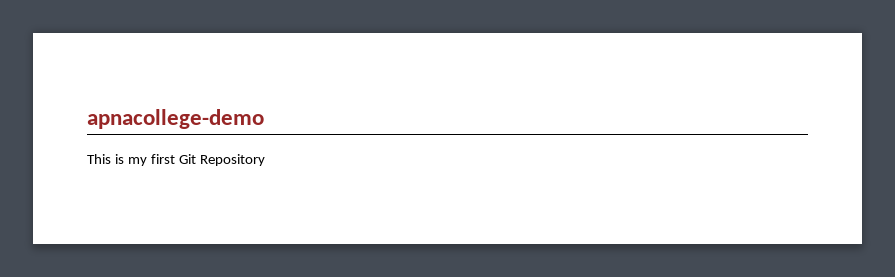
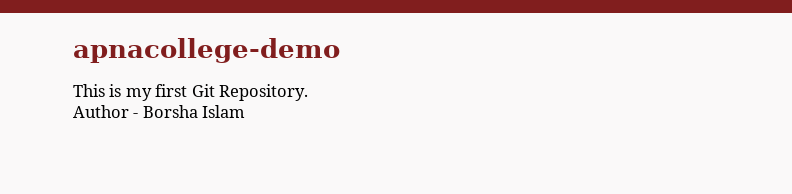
[199,154,265,166] Repository -> [219,84,309,101] [73,105,246,118] Repository. // Author - Borsha Islam

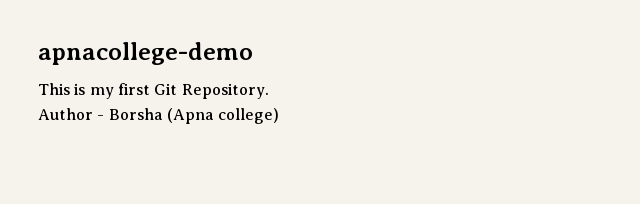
[202,105,246,118] Islam -> [166,108,280,124] (Apna college)

